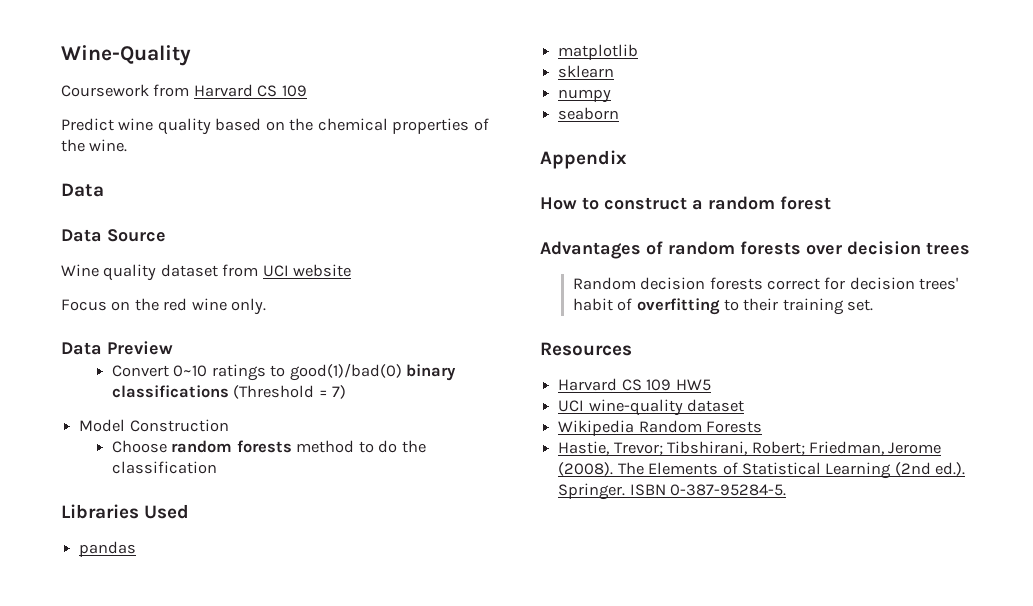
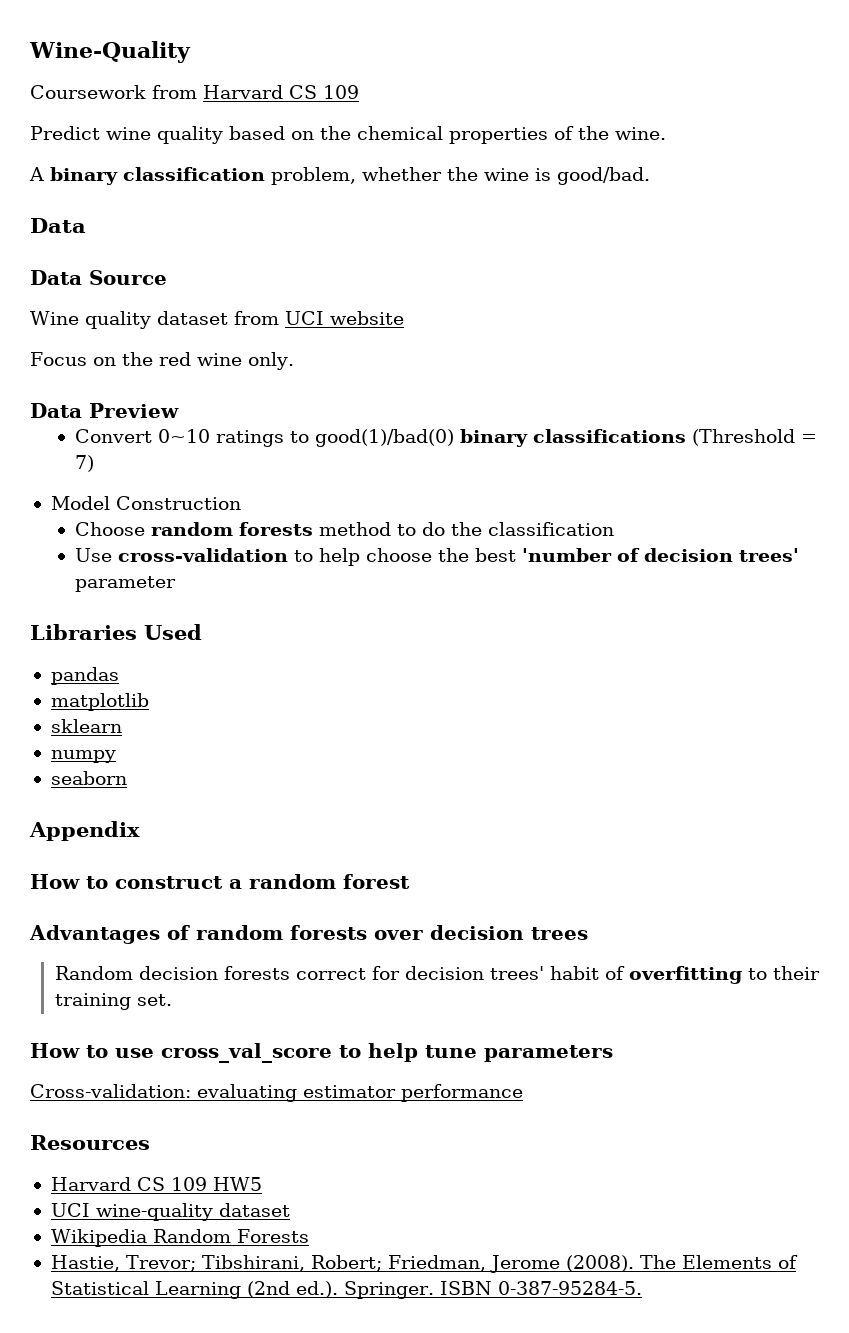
(128, 145) none -> [29,167,650,185] // A binary classification problem, whether the wine is good/bad.
(217, 467) none -> [75,548,800,566] [75,576,177,592] // Use cross-validation to help choose the best 'number of decision trees' parameter
(874, 305) none -> [30,1043,613,1063] [30,1084,523,1102] // How to use cross_val_score to help tune parameters // Cross-validation: evaluating estimator performance

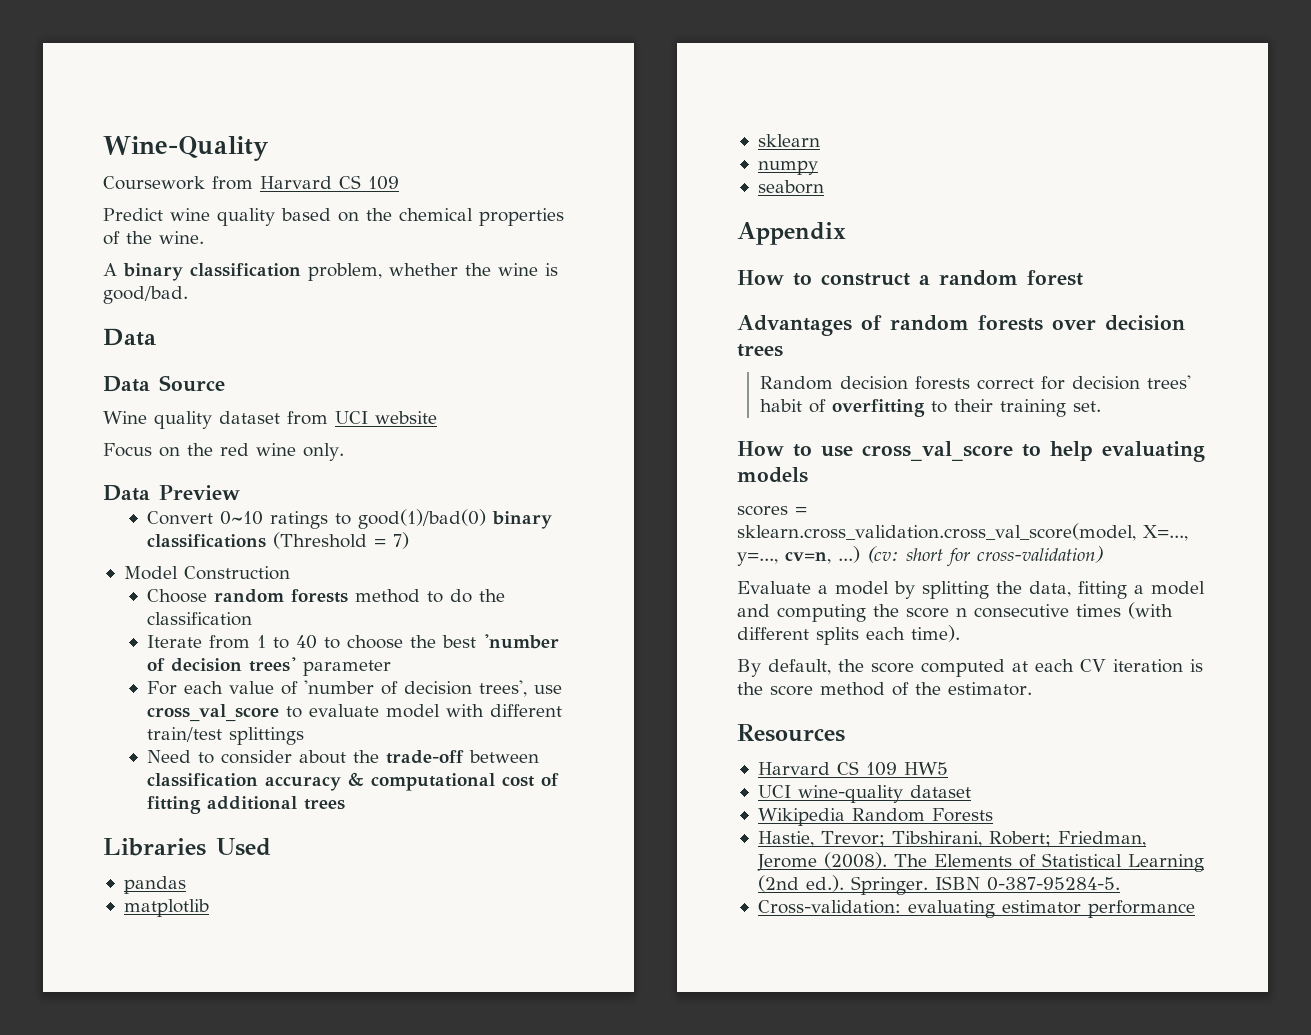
[75,548,361,566] Use cross-validation to help -> [146,635,340,649] Iterate from 1 to 40 to
(177, 584) none -> [146,680,562,697] [146,704,562,722] [146,727,304,745] [146,750,539,764] [146,772,559,791] [146,796,345,814] // For each value of 'number of decision trees', use cross_val_score to evaluate model with different train/test splittings // Need to consider about the trade-off between classification accuracy & computational cost of fitting additional trees
[425,1045,613,1062] [30,1084,523,1102] tune parameters // Cross-validation: evaluating estimator performance -> [1102,441,1205,462] [737,467,808,483] [737,505,807,516] [737,523,1188,541] [737,546,1103,567] [737,581,1205,599] [737,602,1173,622] [737,625,960,645] [737,659,1203,677] [737,682,1032,696] evaluating models // scores = sklearn.cross_validation.cross_val_score(model, X=..., y=..., cv=n, ...) (cv: short for cross-validation) // Evaluate a model by splitting the data, fitting a model and computing the score n consecutive times (with different splits each time). // By default, the score computed at each CV iteration is the score method of the estimator.
(642, 1288) none -> [757,900,1195,918] // Cross-validation: evaluating estimator performance

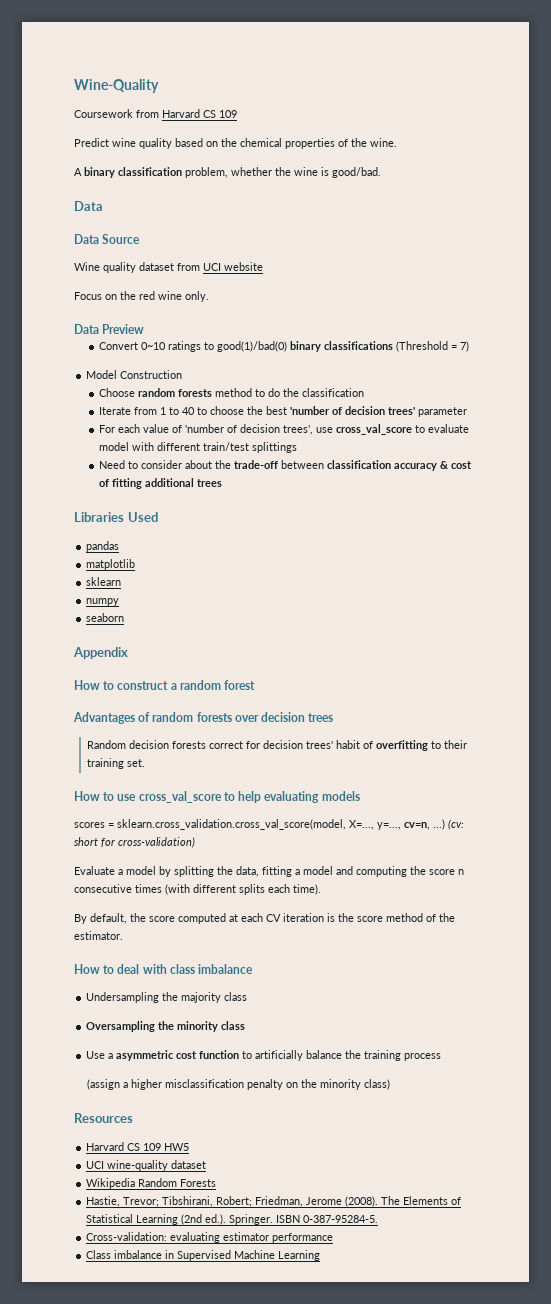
[370,773,495,791] computational -> (449, 465) none
(1032, 689) none -> [74,964,254,974] [86,992,248,1003] [86,1021,246,1032] [86,1050,442,1061] [86,1079,390,1090] // How to deal with class imbalance // Undersampling the majority class // Oversampling the minority class // Use a asymmetric cost function to artificially balance the training process // (assign a higher misclassification penalty on the minority class)
(1195, 909) none -> [86,1250,321,1261] // Class imbalance in Supervised Machine Learning

